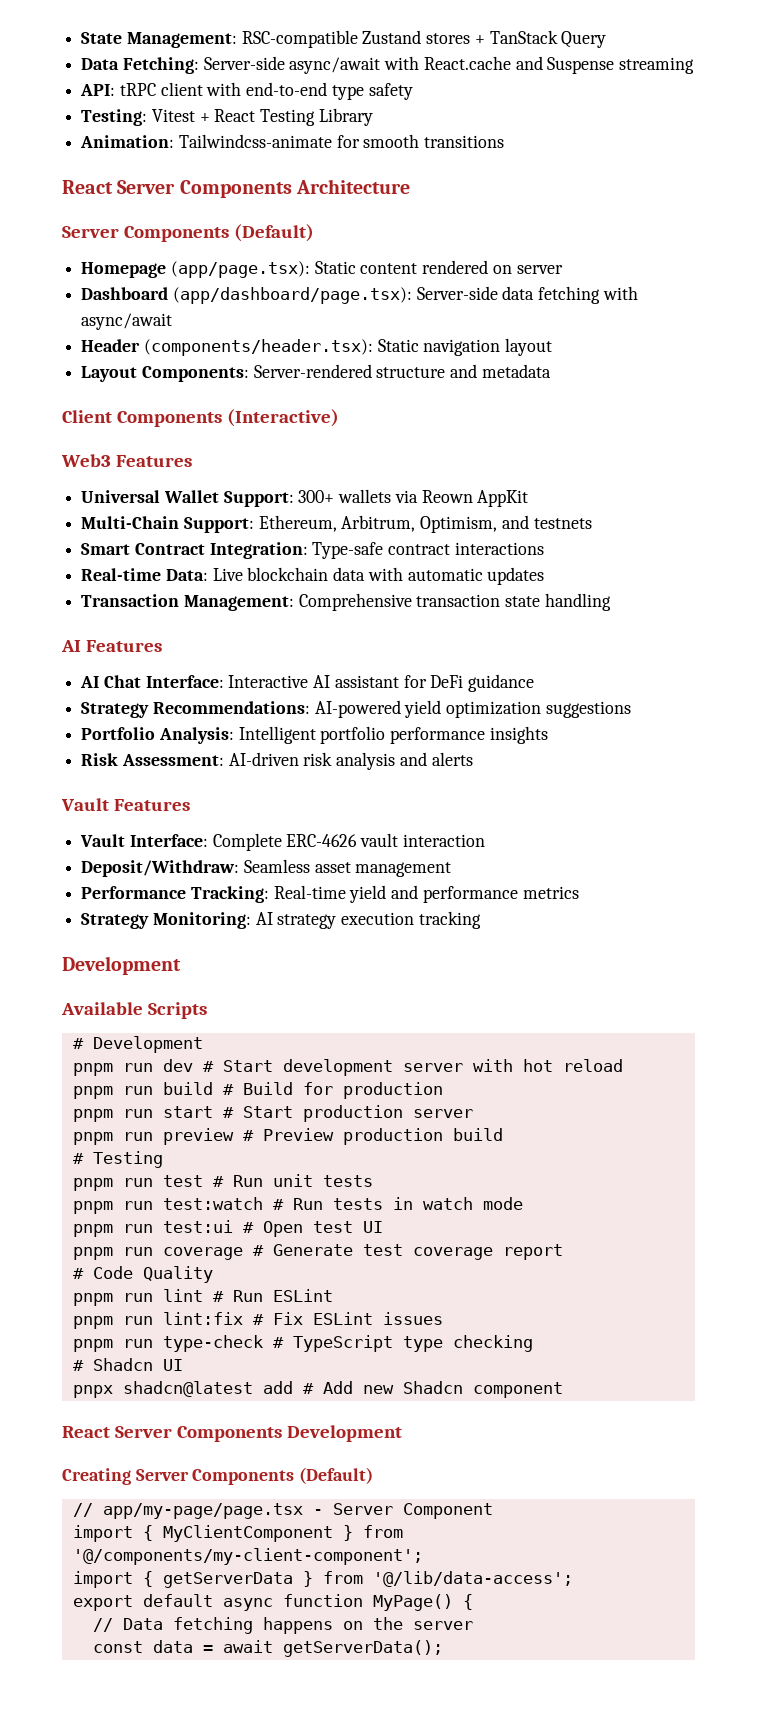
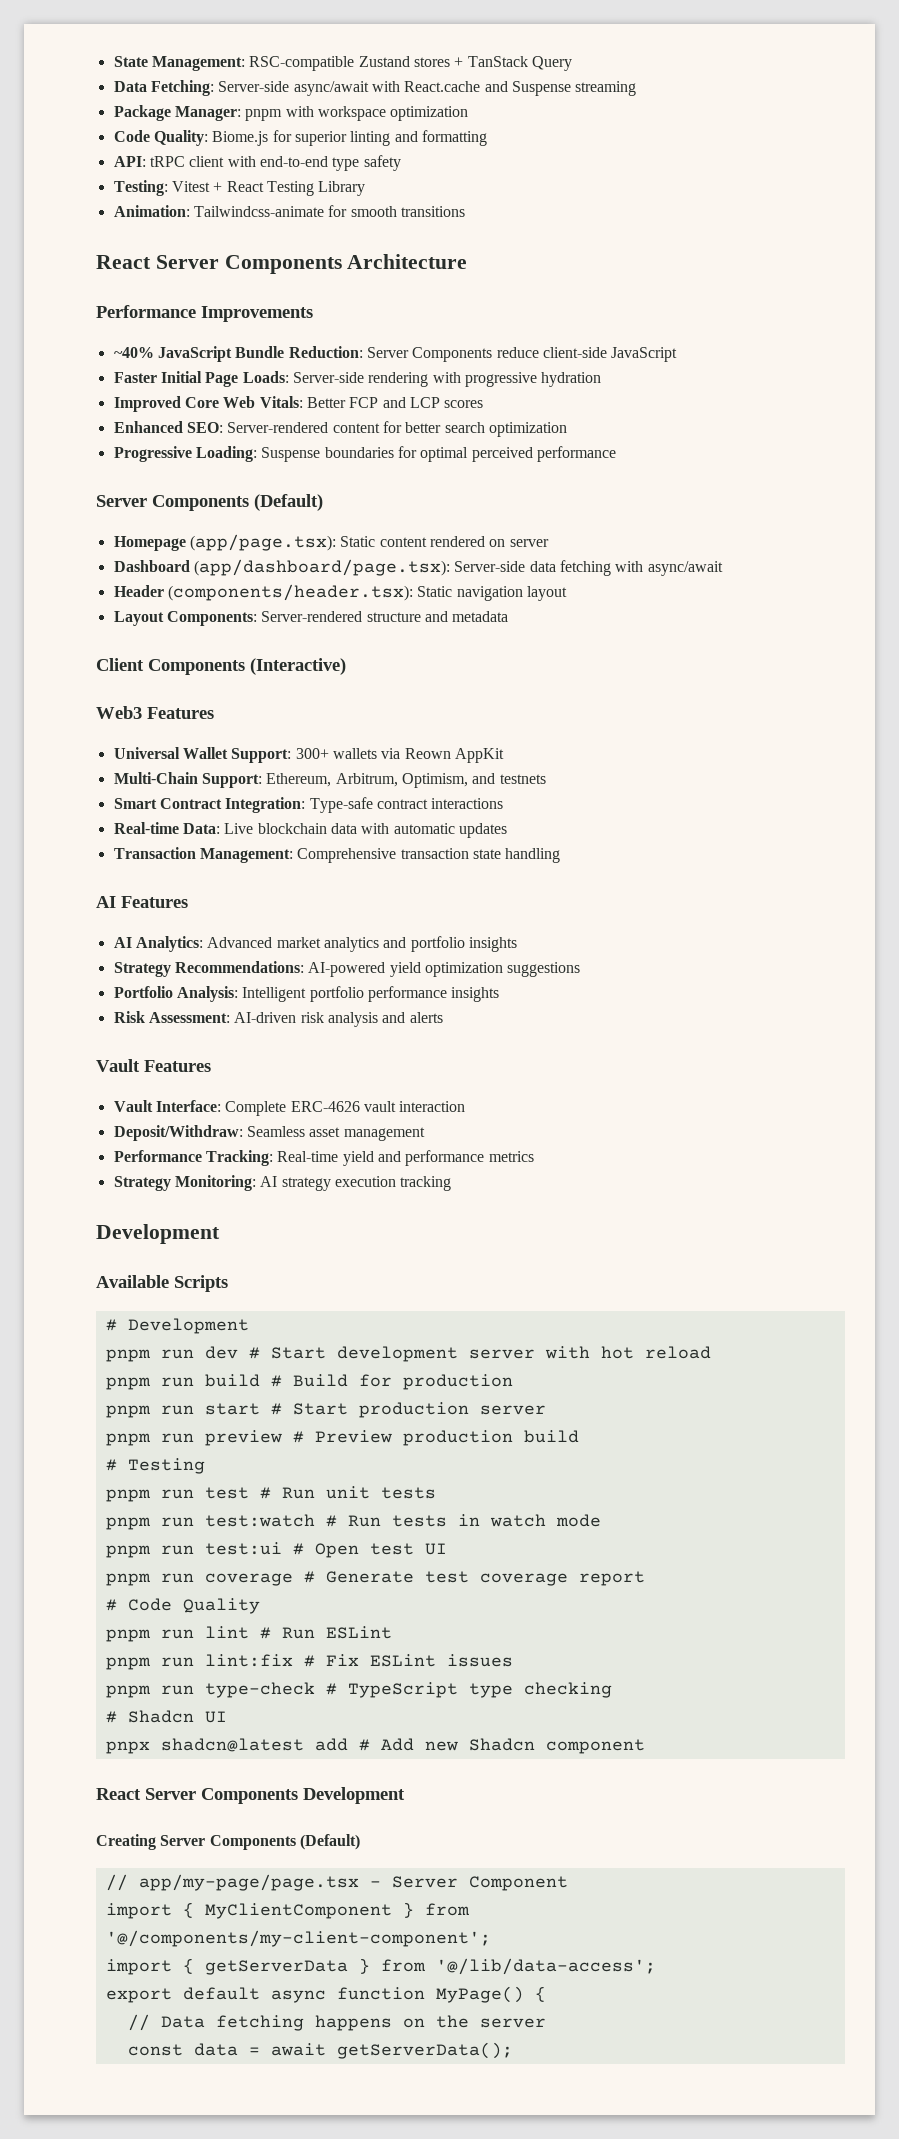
(695, 65) none -> [113,105,469,121] [113,130,487,146] // Package Manager: pnpm with workspace optimization // Code Quality: Biome.js for superior linting and formatting
(410, 186) none -> [96,305,313,322] [113,346,678,362] [113,371,602,387] [113,396,484,412] [113,421,567,437] [113,446,616,462] // Performance Improvements // ~40% JavaScript Bundle Reduction: Server Components reduce client-side JavaScript // Faster Initial Page Loads: Server-side rendering with progressive hydration // Improved Core Web Vitals: Better FCP and LCP scores // Enhanced SEO: Server-rendered content for better search optimization // Progressive Loading: Suspense boundaries for optimal perceived performance
[103,674,535,692] Chat Interface: Interactive AI assistant for DeFi guidance -> [135,936,517,952] Analytics: Advanced market analytics and portfolio insights

